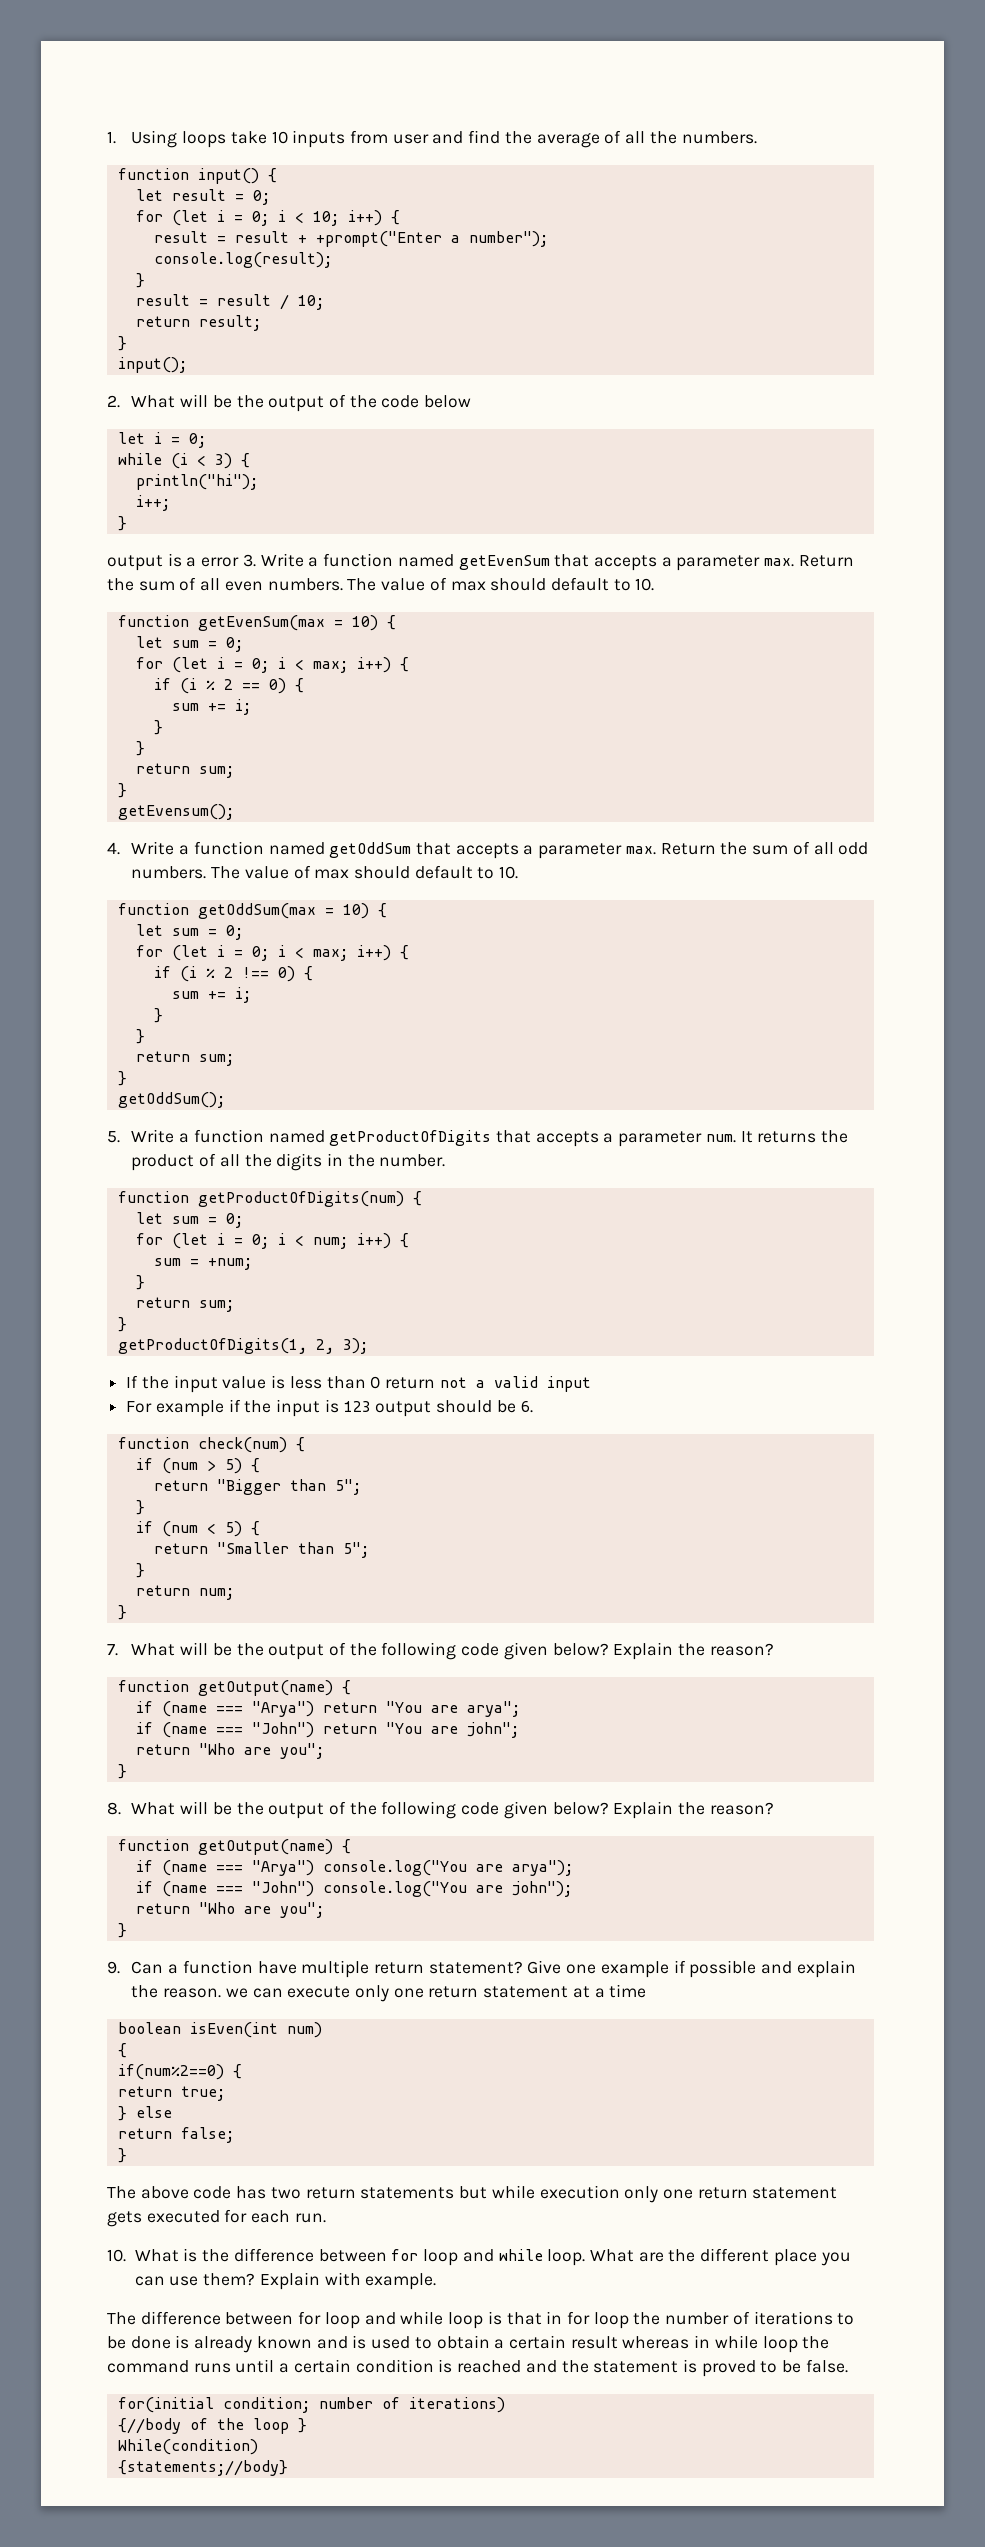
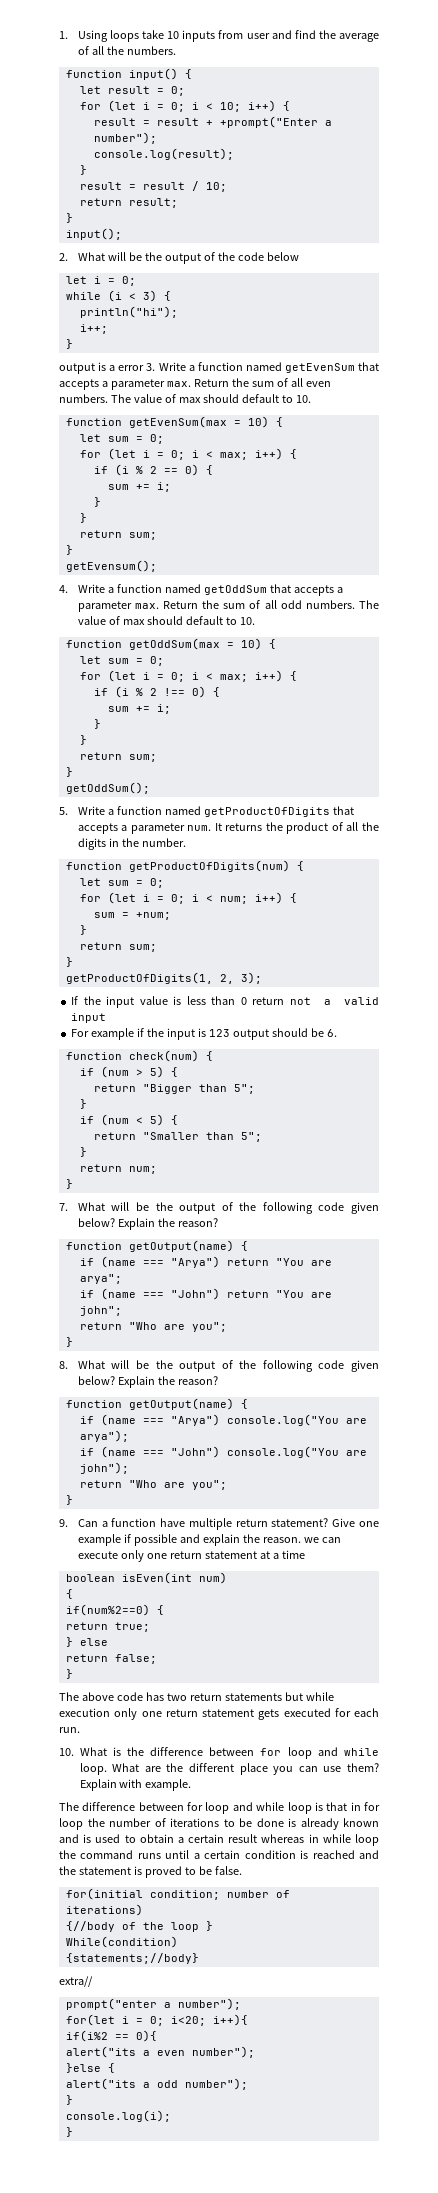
(288, 2468) none -> [59,1976,93,1987] [65,1998,241,2010] [65,2014,248,2026] [65,2030,157,2042] [65,2046,255,2058] [65,2063,115,2073] [65,2078,248,2090] [65,2095,73,2105] [65,2110,171,2122] [65,2127,73,2137] // extra// // prompt("enter a number"); // for(let i = 0; i<20; i++){ // if(i%2 == 0){ // alert("its a even number"); // }else { // alert("its a odd number"); // } // console.log(i); // }

